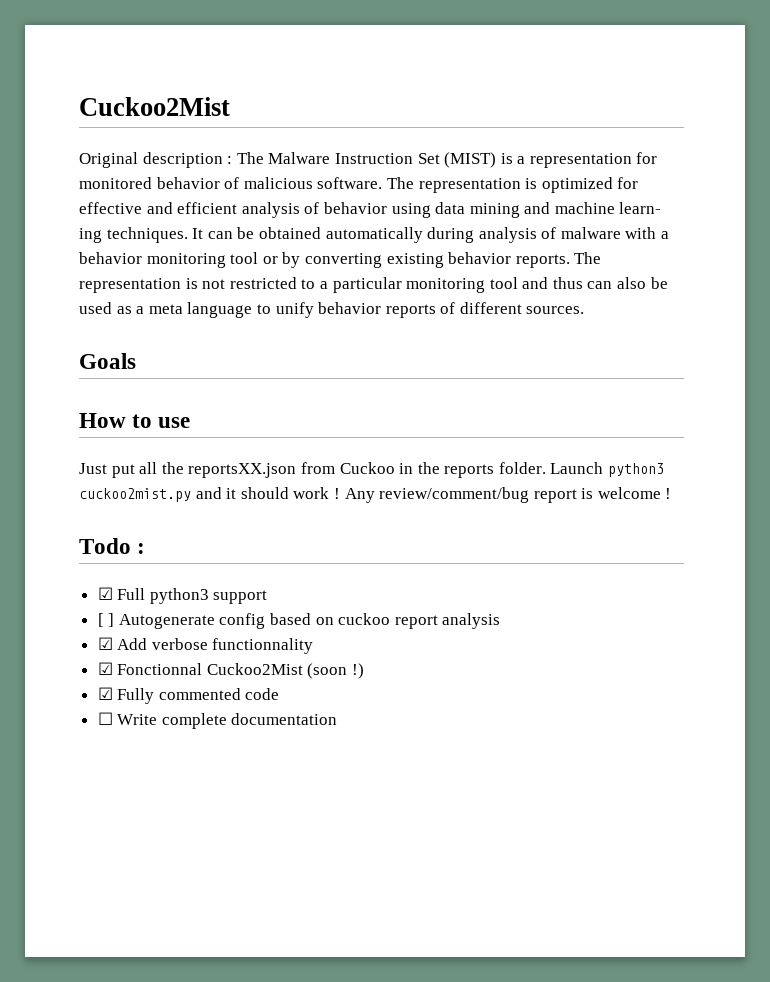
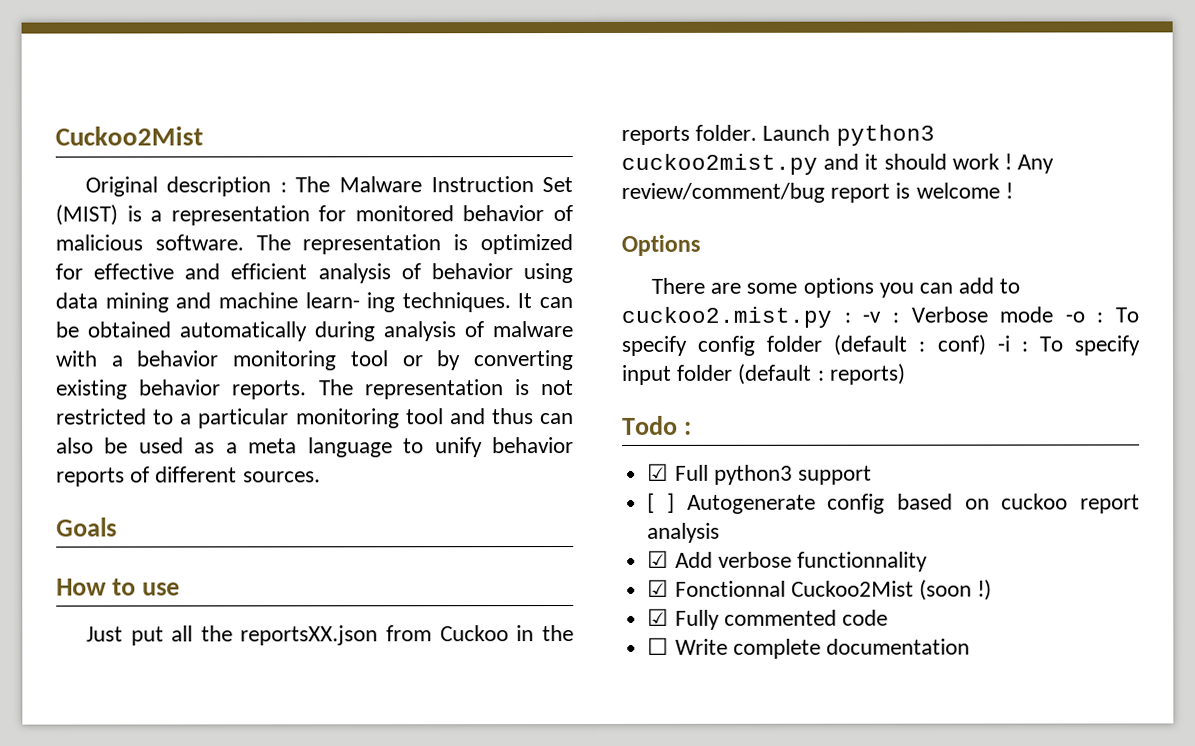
(672, 493) none -> [621,234,701,256] [650,277,1021,298] [621,306,1139,328] [621,334,1140,356] [621,363,906,385] // Options // There are some options you can add to cuckoo2.mist.py : -v : Verbose mode -o : To specify config folder (default : conf) -i : To specify input folder (default : reports)

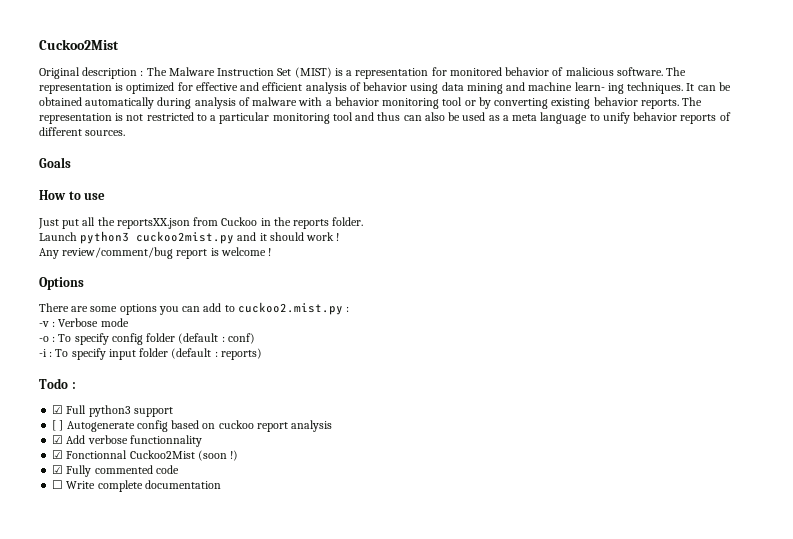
(758, 132) none -> (364, 221) //
(1013, 161) none -> (340, 237) //
(851, 317) none -> (350, 309) //
(1054, 314) none -> (129, 322) //
(986, 345) none -> (255, 338) //

